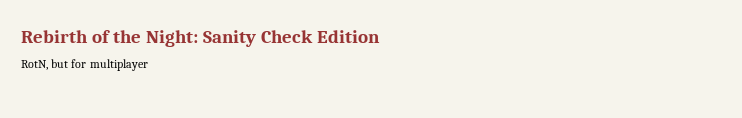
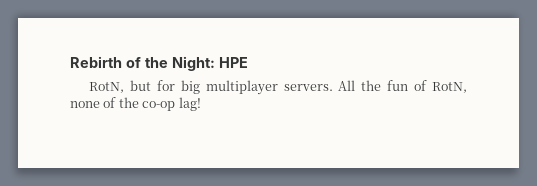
[202,30,380,47] Sanity Check Edition -> [218,57,248,68] HPE
[89,59,148,71] multiplayer -> [180,80,467,95] [70,97,201,111] big multiplayer servers. All the fun of RotN, none of the co-op lag!

